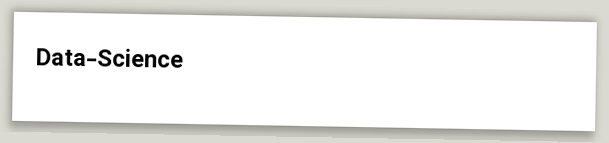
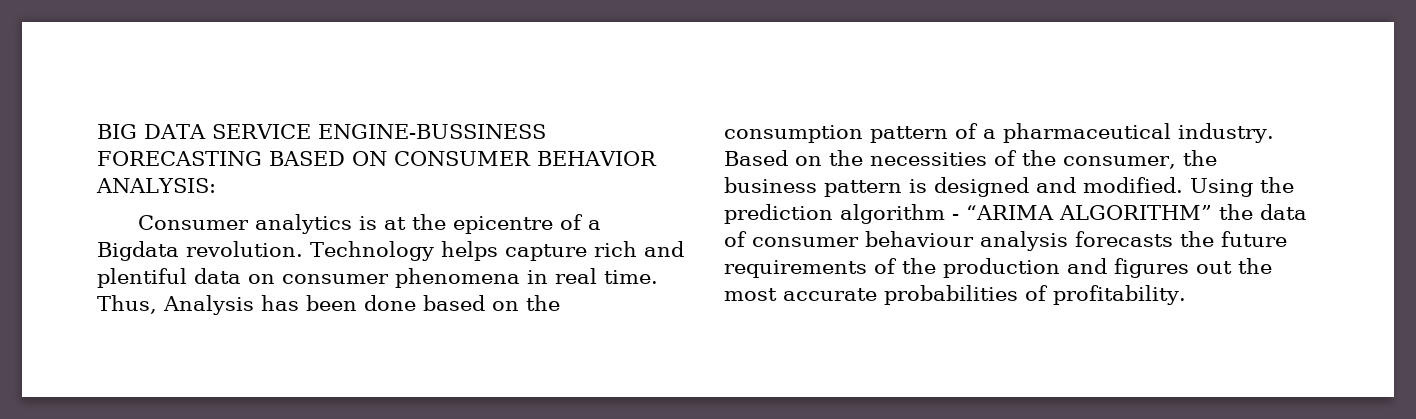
[36,47,184,68] Data-Science -> [97,124,546,139] [97,151,657,166] [96,178,216,193] [138,214,602,234] [97,241,684,261] [97,268,658,288] [97,295,560,315] [724,123,1274,143] [724,150,1217,169] [724,177,1294,197] [724,204,1307,224] [724,231,1287,251] [724,258,1272,278] [724,285,1186,305] BIG DATA SERVICE ENGINE-BUSSINESS FORECASTING BASED ON CONSUMER BEHAVIOR ANALYSIS: // Consumer analytics is at the epicentre of a Bigdata revolution. Technology helps capture rich and plentiful data on consumer phenomena in real time. Thus, Analysis has been done based on the consumption pattern of a pharmaceutical industry. Based on the necessities of the consumer, the business pattern is designed and modified. Using the prediction algorithm - “ARIMA ALGORITHM” the data of consumer behaviour analysis forecasts the future requirements of the production and figures out the most accurate probabilities of profitability.

